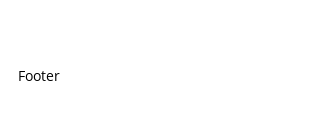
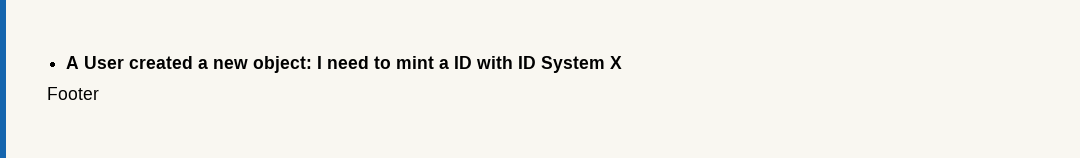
(18, 76) none -> [66,56,623,73] A User created a new object: I need to mint a ID with ID System X //

